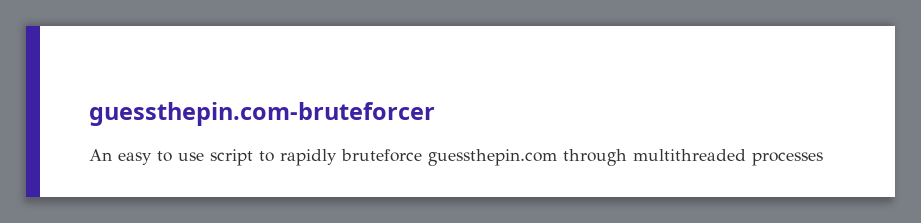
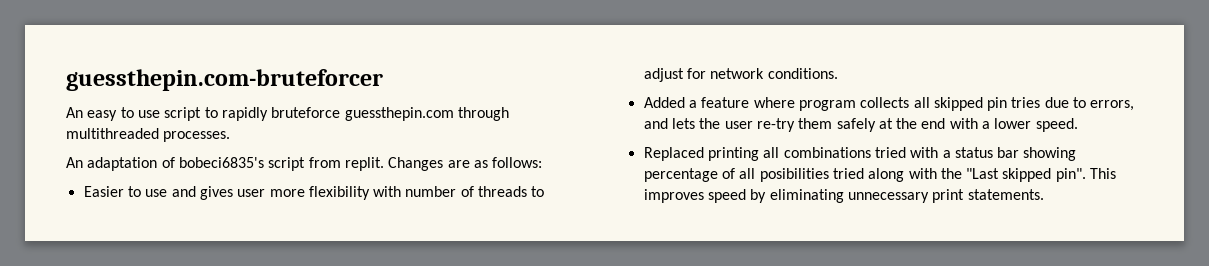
[752,152,823,166] processes -> [163,131,231,142] [66,157,543,171] [83,186,545,200] [643,68,838,82] [643,97,1135,111] [643,118,1078,132] [643,147,1077,161] [643,168,1117,182] [643,189,1044,203] processes. // An adaptation of bobeci6835's script from replit. Changes are as follows: // Easier to use and gives user more flexibility with number of threads to adjust for network conditions. // Added a feature where program collects all skipped pin tries due to errors, and lets the user re-try them safely at the end with a lower speed. // Replaced printing all combinations tried with a status bar showing percentage of all posibilities tried along with the "Last skipped pin". This improves speed by eliminating unnecessary print statements.

